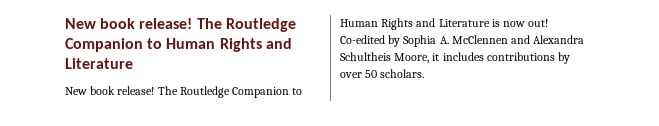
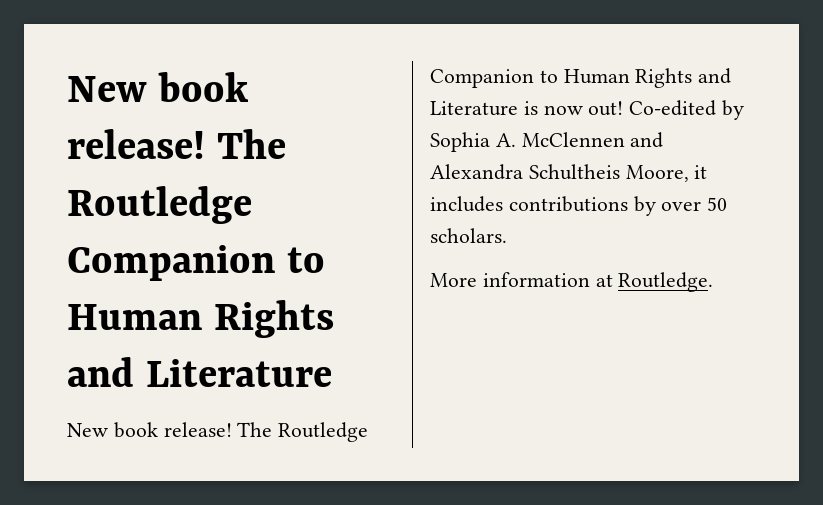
(425, 73) none -> [430,272,714,292] // More information at Routledge.

